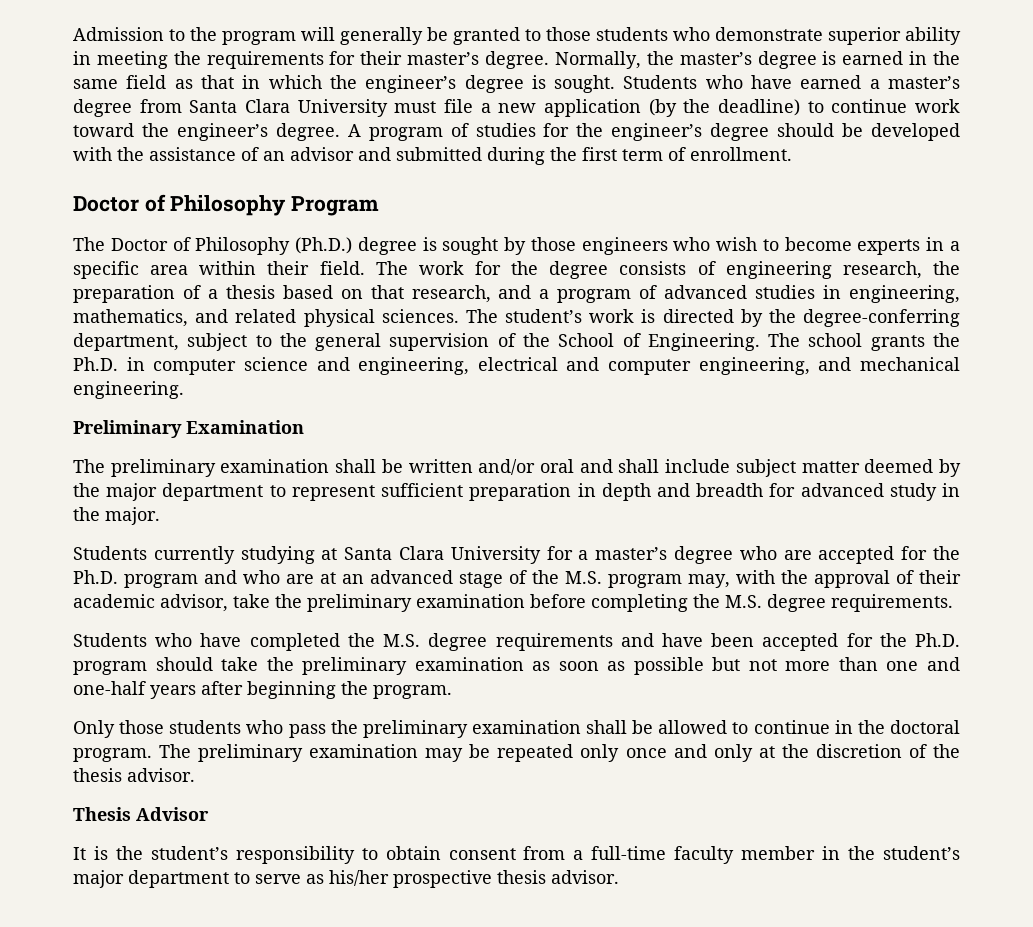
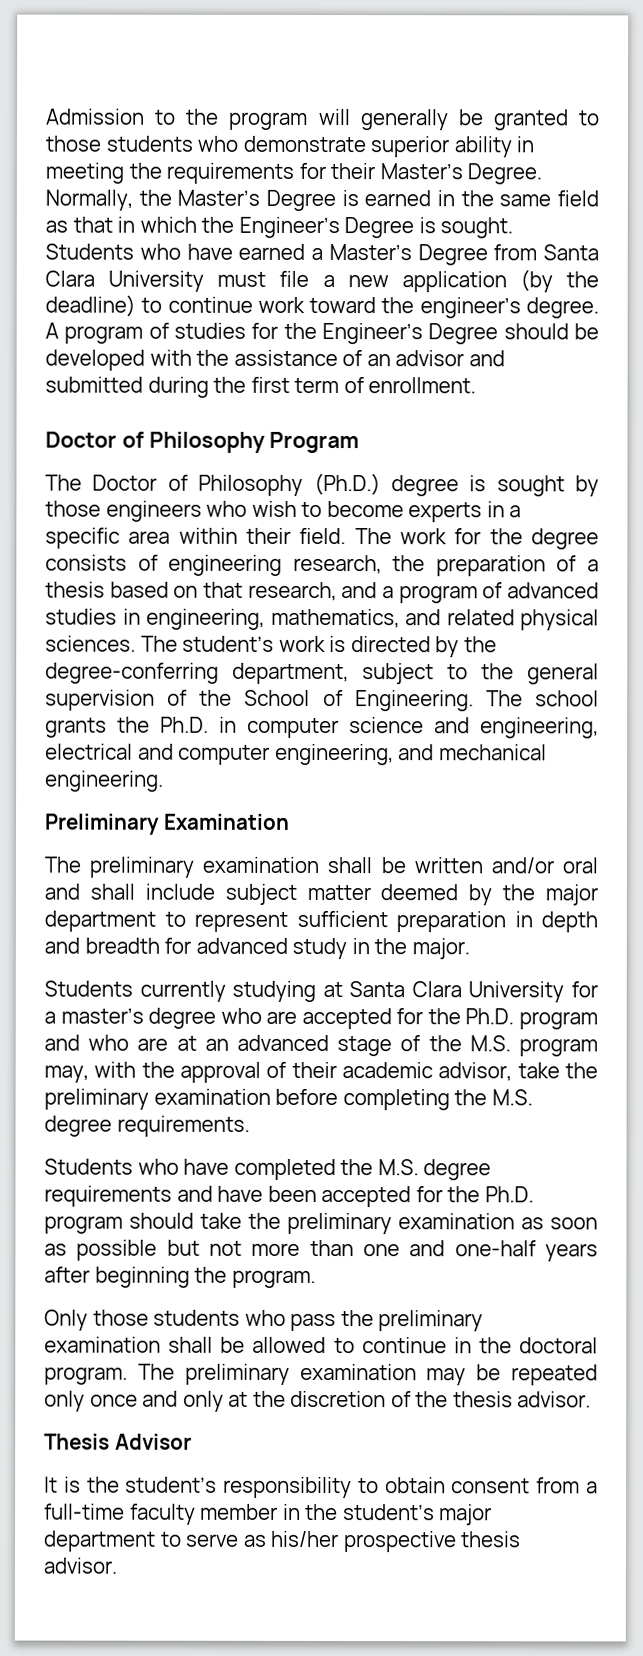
[407,51,817,69] master’s degree. Normally, the master’s degree -> [379,163,543,185] [45,189,336,212] Master’s Degree. Normally, the Master’s Degree
[365,75,524,93] engineer’s degree -> [238,216,415,239] Engineer’s Degree
[888,76,960,89] [73,99,132,117] master’s degree -> [328,244,488,266] Master’s Degree
[611,123,770,141] engineer’s degree -> [322,323,499,345] Engineer’s Degree

